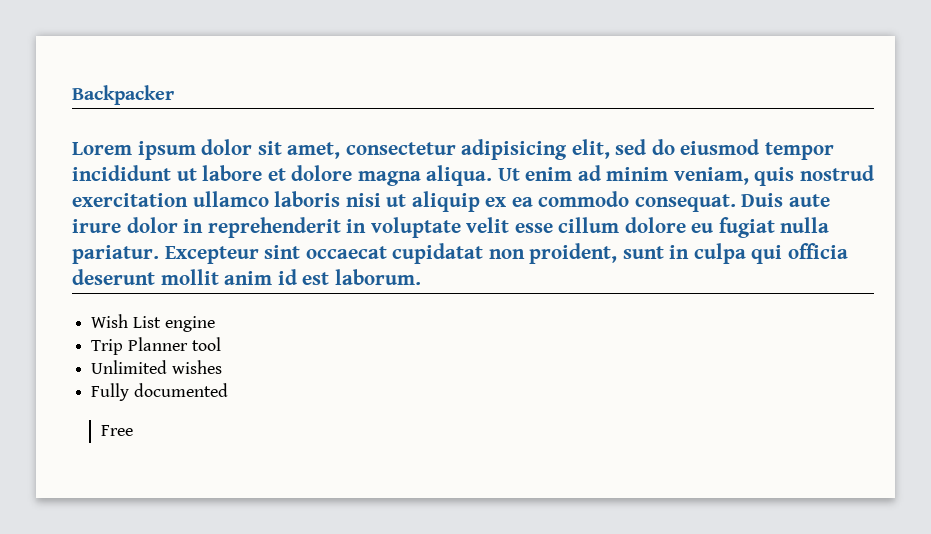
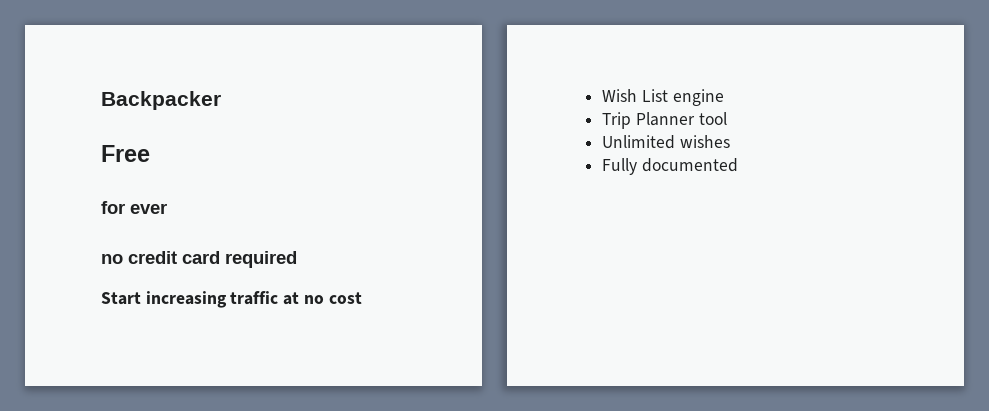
[72,139,834,160] [72,165,874,186] [72,191,830,212] [72,217,830,238] [72,243,848,264] [72,269,421,285] Lorem ipsum dolor sit amet, consectetur adipisicing elit, sed do eiusmod tempor incididunt ut labore et dolore magna aliqua. Ut enim ad minim veniam, quis nostrud exercitation ullamco laboris nisi ut aliquip ex ea commodo consequat. Duis aute irure dolor in reprehenderit in voluptate velit esse cillum dolore eu fugiat nulla pariatur. Excepteur sint occaecat cupidatat non proident, sunt in culpa qui officia deserunt mollit anim id est laborum. -> [101,145,150,162] [101,201,167,214] [101,251,297,268] [101,291,362,308] Free // for ever // no credit card required // Start increasing traffic at no cost
[100,425,133,436] // Free -> (738, 165) none

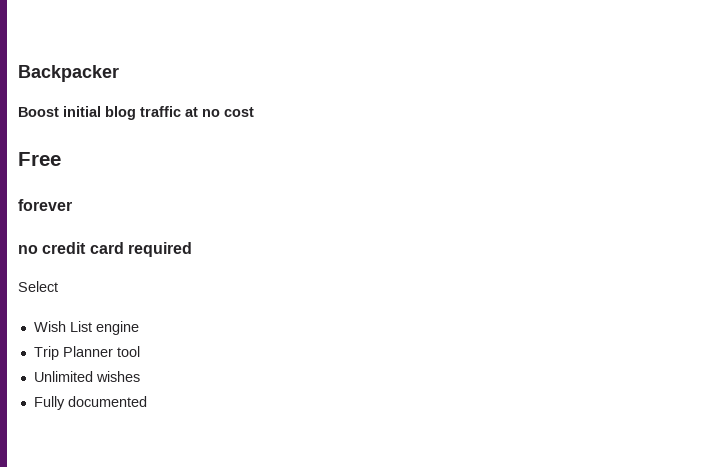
(221, 100) none -> [18,106,254,120] // Boost initial blog traffic at no cost
[101,201,167,214] for ever -> [18,199,72,211] forever
[101,291,362,308] Start increasing traffic at no cost -> [18,281,58,292] Select

